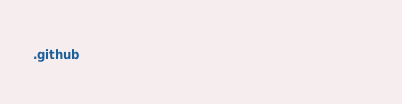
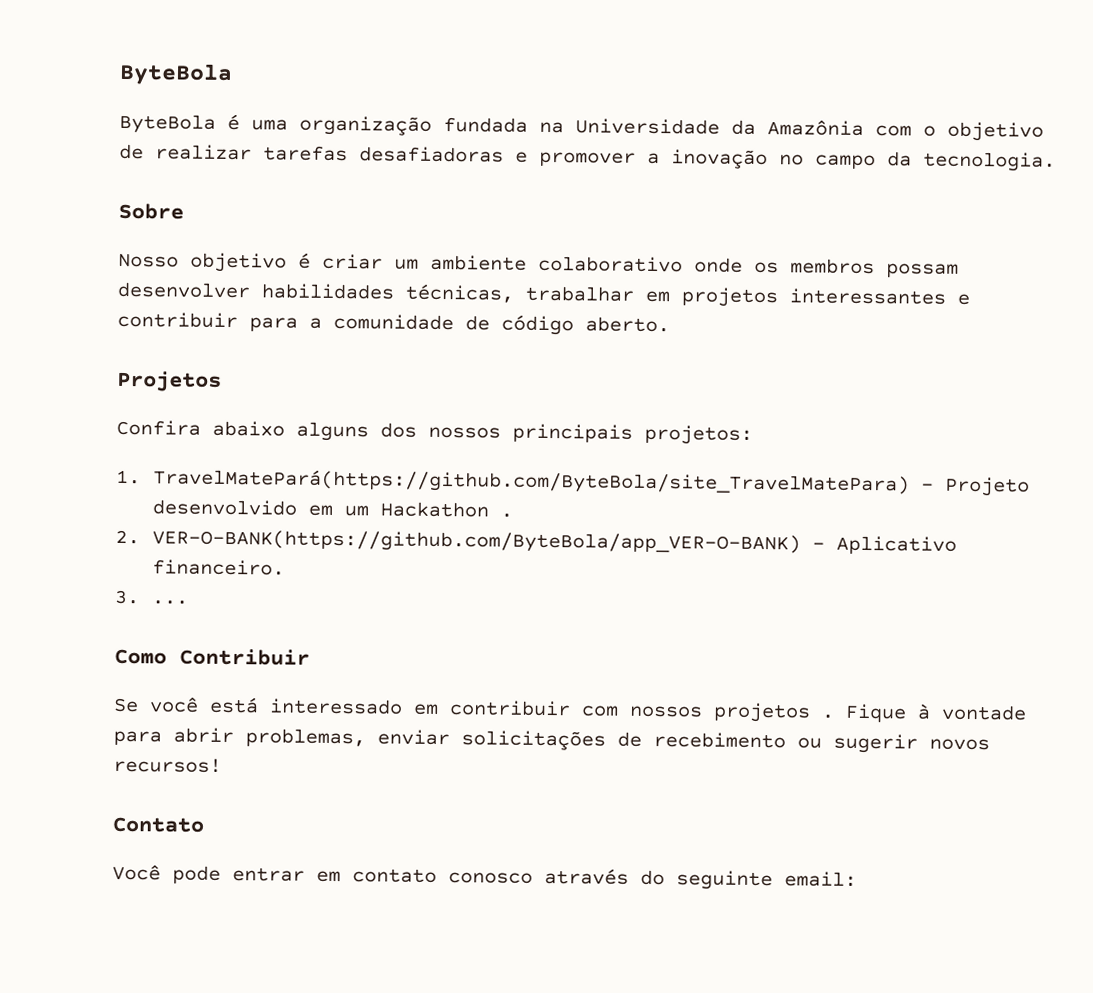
[33,49,79,62] .github -> [119,62,233,86] [119,113,1044,142] [119,143,1056,172] [118,202,184,220] [118,252,959,278] [117,281,970,308] [117,311,670,336] [116,370,222,392] [116,419,753,445] [116,468,1031,497] [152,499,514,518] [115,529,958,555] [152,559,286,576] [114,589,190,605] [114,648,310,666] [113,696,1027,723] [113,727,990,754] [113,757,222,773] [112,816,204,833] [112,864,857,891] ByteBola // ByteBola é uma organização fundada na Universidade da Amazônia com o objetivo de realizar tarefas desafiadoras e promover a inovação no campo da tecnologia. // Sobre // Nosso objetivo é criar um ambiente colaborativo onde os membros possam desenvolver habilidades técnicas, trabalhar em projetos interessantes e contribuir para a comunidade de código aberto. // Projetos // Confira abaixo alguns dos nossos principais projetos: // 1. TravelMatePará(https://github.com/ByteBola/site_TravelMatePara) - Projeto desenvolvido em um Hackathon . // 2. VER-O-BANK(https://github.com/ByteBola/app_VER-O-BANK) - Aplicativo financeiro. // 3. ... // Como Contribuir // Se você está interessado em contribuir com nossos projetos . Fique à vontade para abrir problemas, enviar solicitações de recebimento ou sugerir novos recursos! // Contato // Você pode entrar em contato conosco através do seguinte email:

